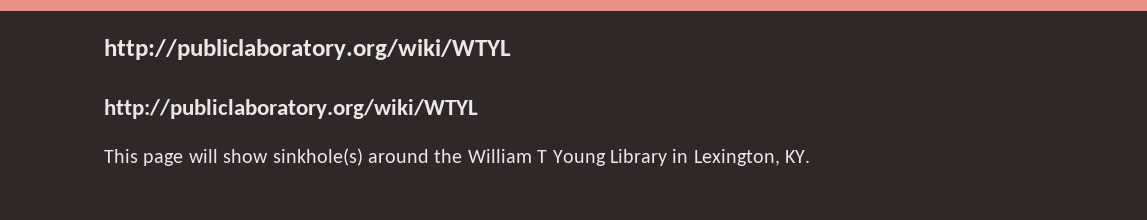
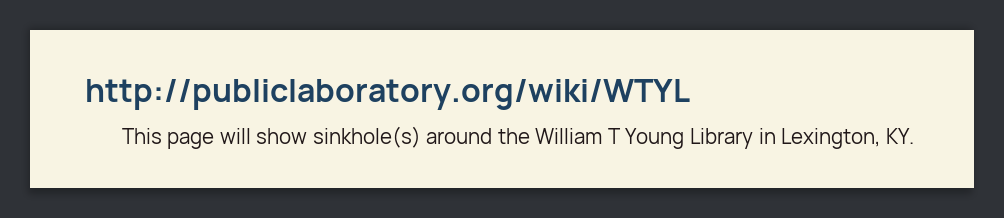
[104,39,511,60] [104,99,478,119] http://publiclaboratory.org/wiki/WTYL // http://publiclaboratory.org/wiki/WTYL -> [85,79,690,110] http://publiclaboratory.org/wiki/WTYL

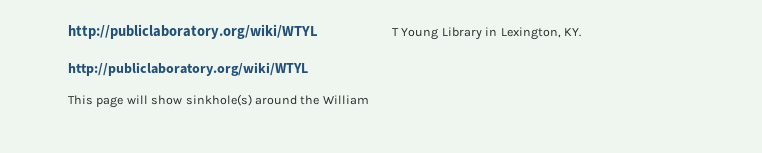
[85,79,690,110] http://publiclaboratory.org/wiki/WTYL -> [68,24,318,39] [68,62,308,76] http://publiclaboratory.org/wiki/WTYL // http://publiclaboratory.org/wiki/WTYL

